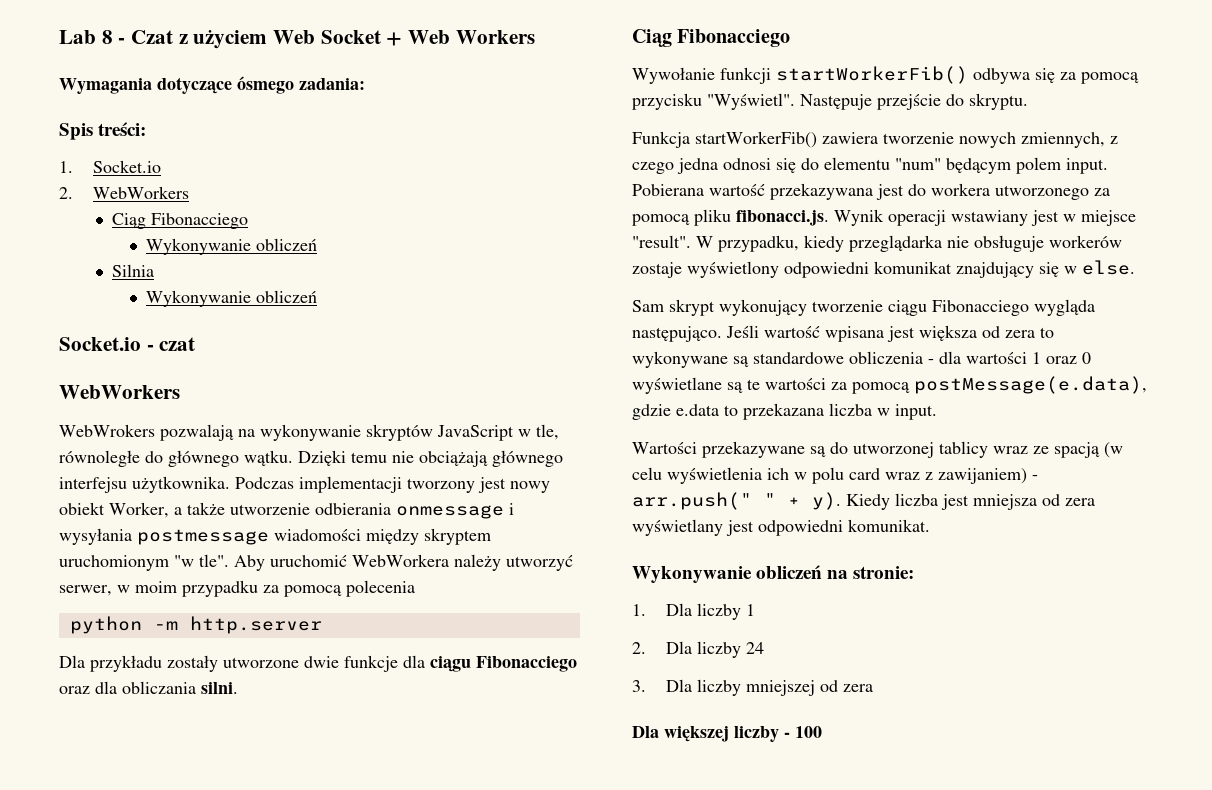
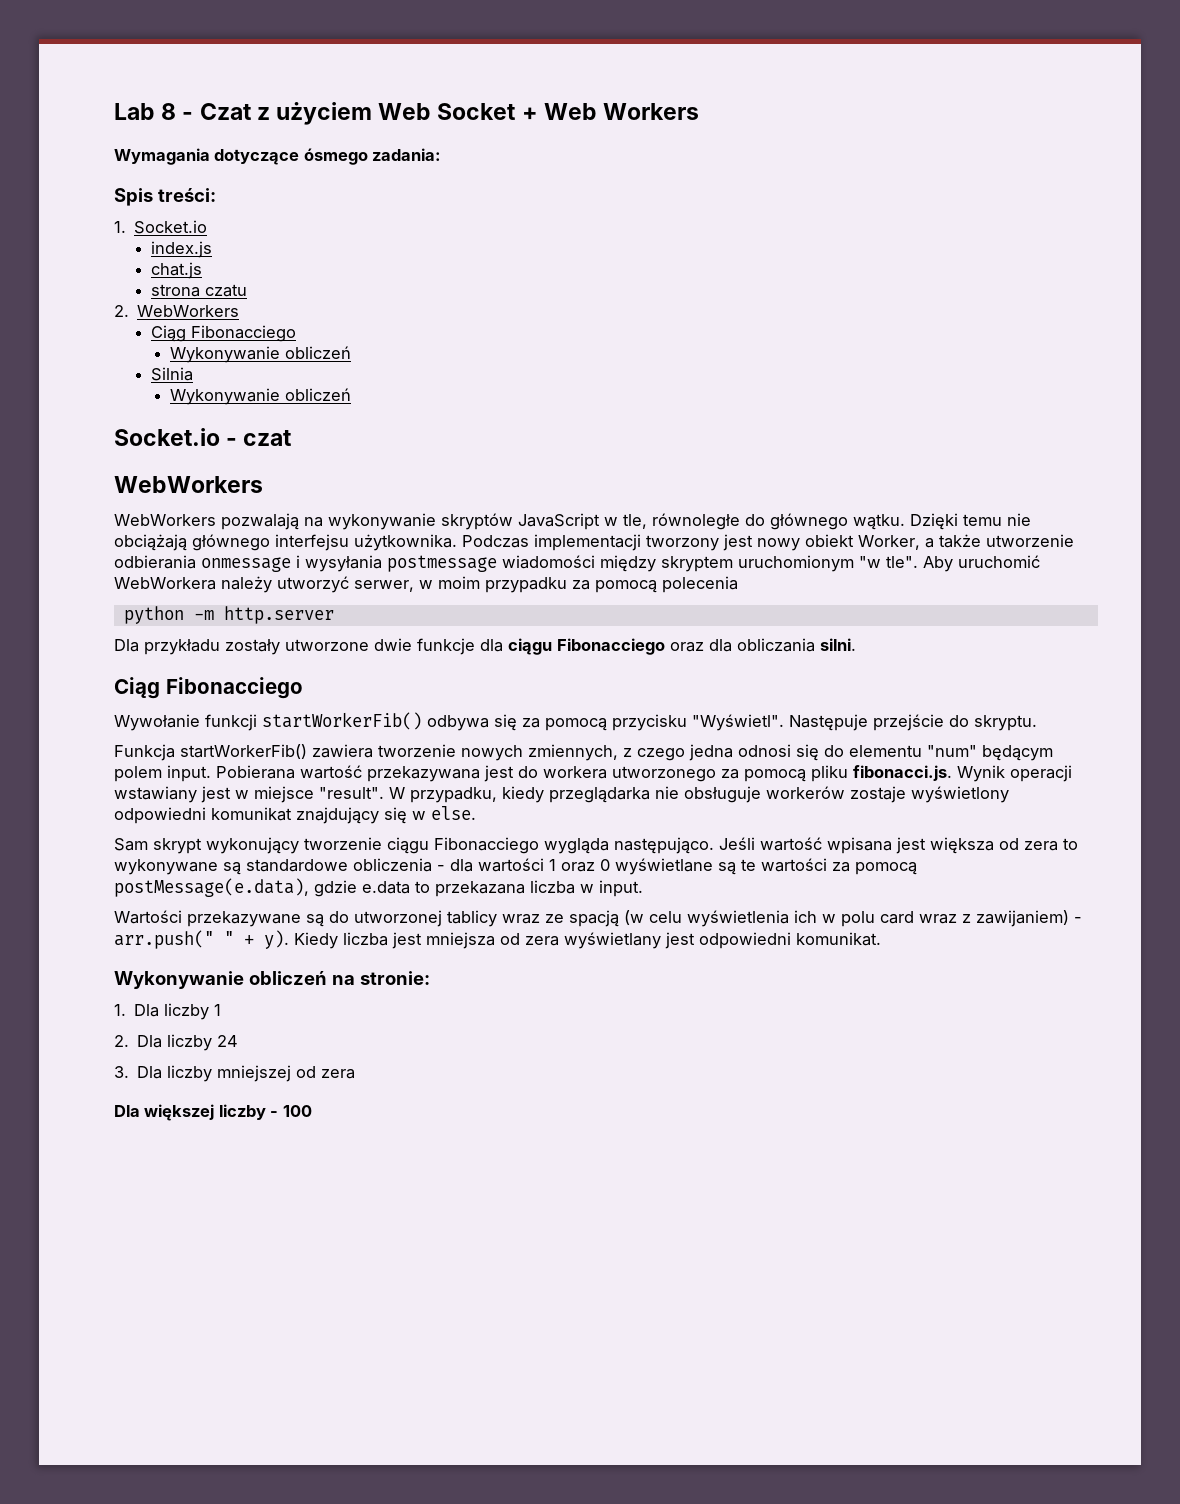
(161, 166) none -> [151,241,213,258] [151,262,203,279] [151,284,248,297] // index.js // chat.js // strona czatu
[59,424,155,437] WebWrokers -> [114,514,216,526] WebWorkers

